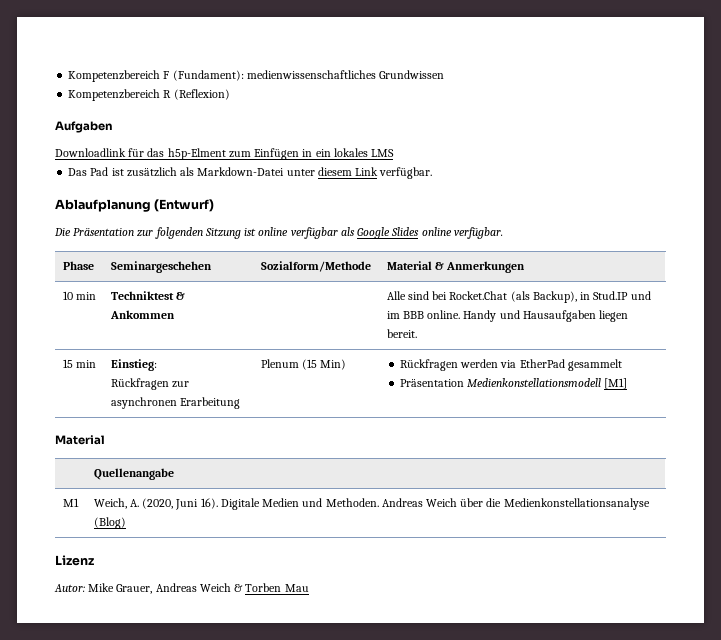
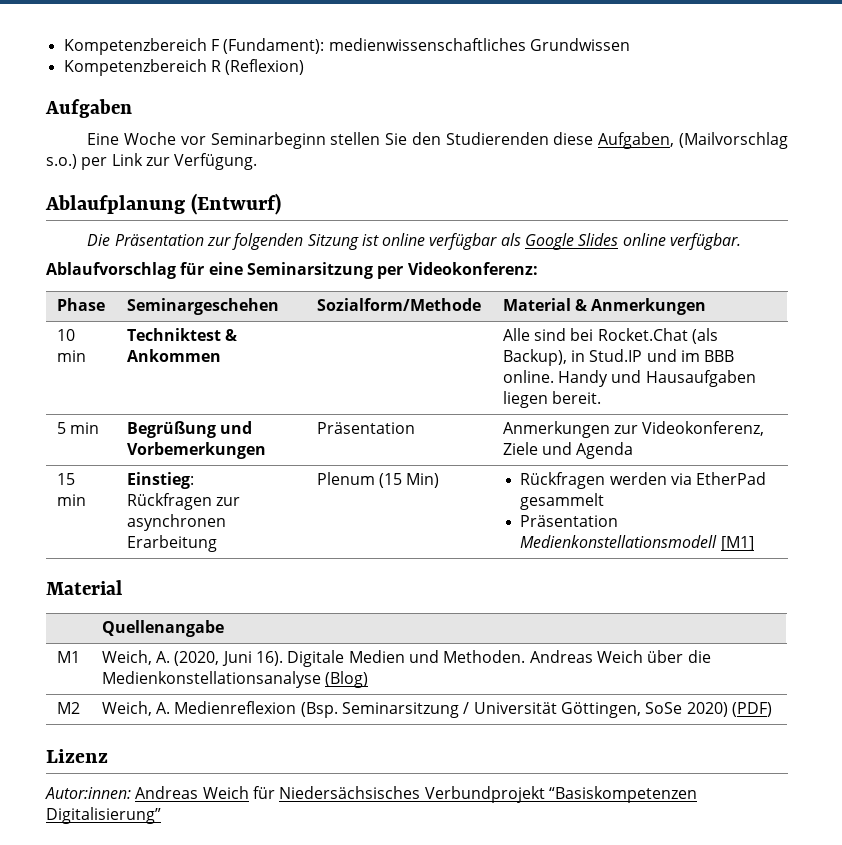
[55,148,395,160] [68,167,433,179] Downloadlink für das h5p-Elment zum Einfügen in ein lokales LMS // Das Pad ist zusätzlich als Markdown-Datei unter diesem Link verfügbar. -> [87,132,788,149] [46,153,258,170] Eine Woche vor Seminarbeginn stellen Sie den Studierenden diese Aufgaben, (Mailvorschlag s.o.) per Link zur Verfügung.
(503, 233) none -> [46,262,538,279] // Ablaufvorschlag für eine Seminarsitzung per Videokonferenz:
(417, 333) none -> [56,422,100,434] [126,421,253,438] [126,442,266,459] [316,422,415,434] [502,421,765,438] [502,442,634,459] // 5 min | Begrüßung und Vorbemerkungen | Präsentation | Anmerkungen zur Videokonferenz, Ziele und Agenda
[55,555,94,566] [54,583,309,594] // Lizenz // Autor: Mike Grauer, Andreas Weich & Torben Mau -> [56,702,80,714] [101,701,772,718] [46,749,108,763] [45,786,697,803] [46,807,161,824] // M2 | Weich, A. Medienreflexion (Bsp. Seminarsitzung / Universität Göttingen, SoSe 2020) (PDF) // Lizenz // Autor:innen: Andreas Weich für Niedersächsisches Verbundprojekt “Basiskompetenzen Digitalisierung”

